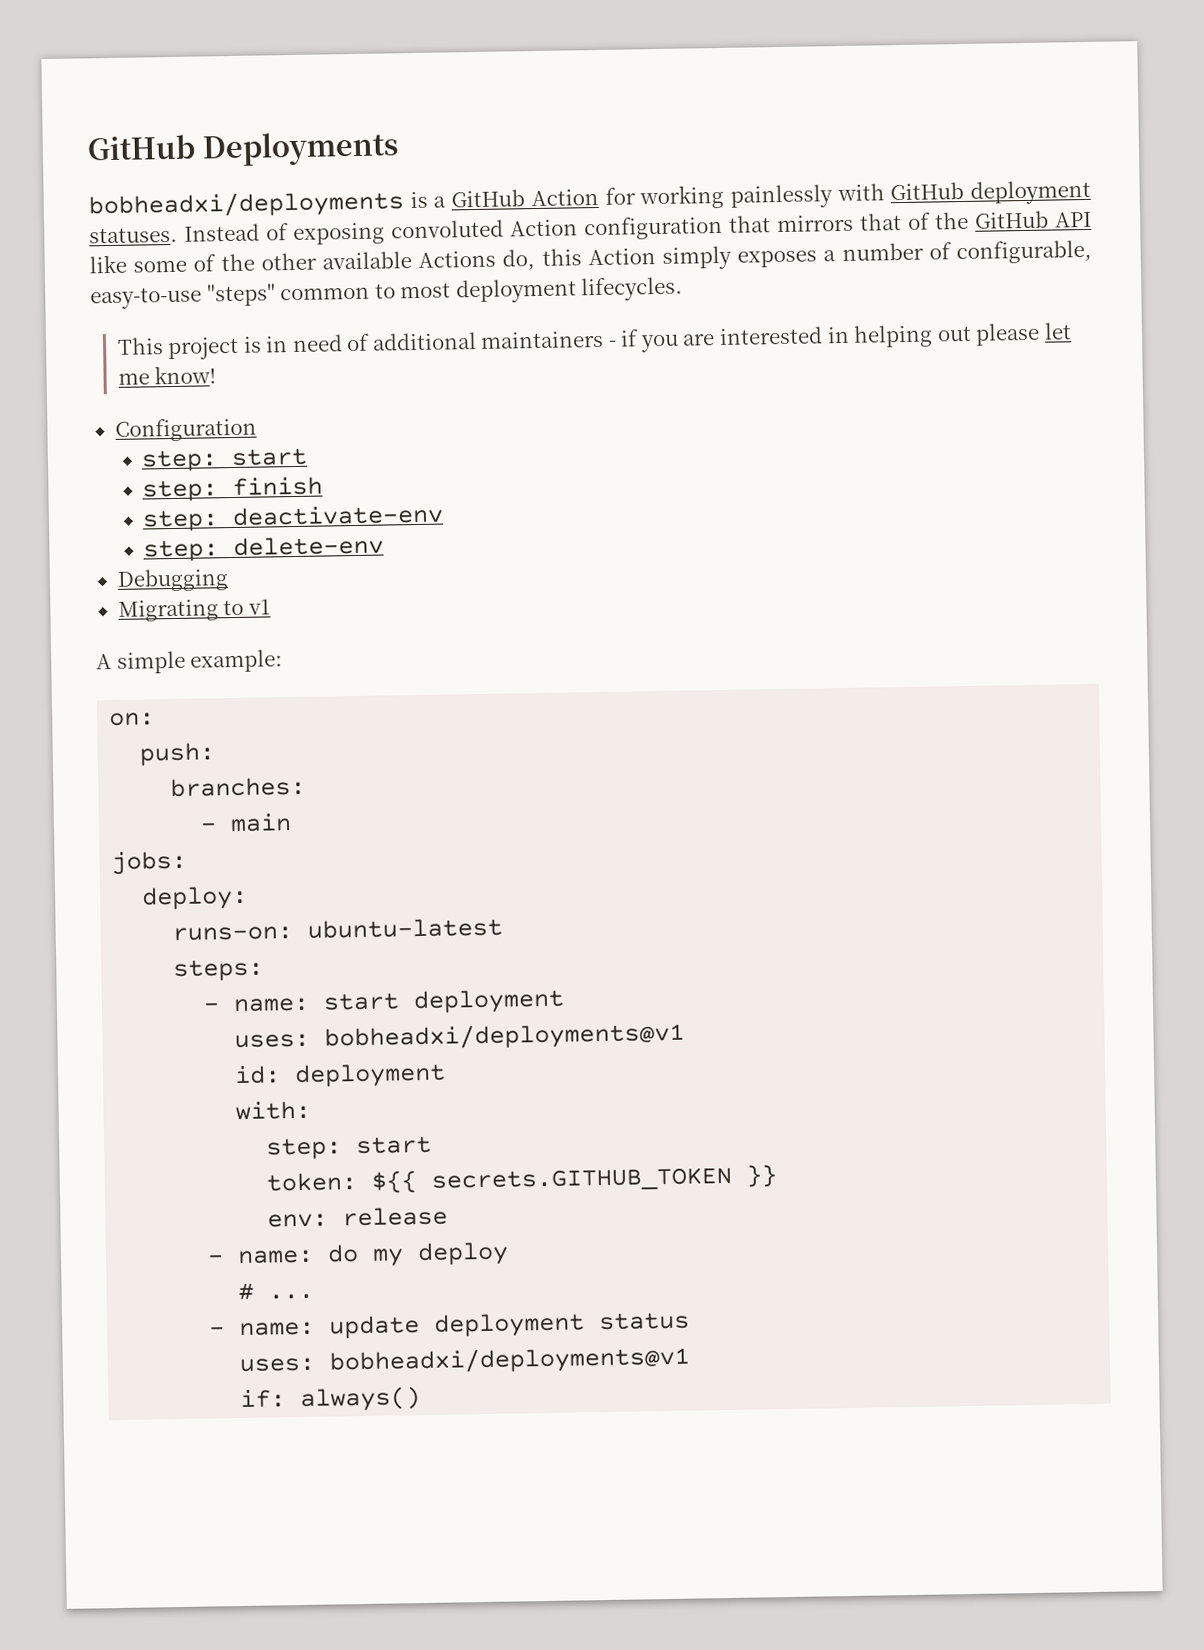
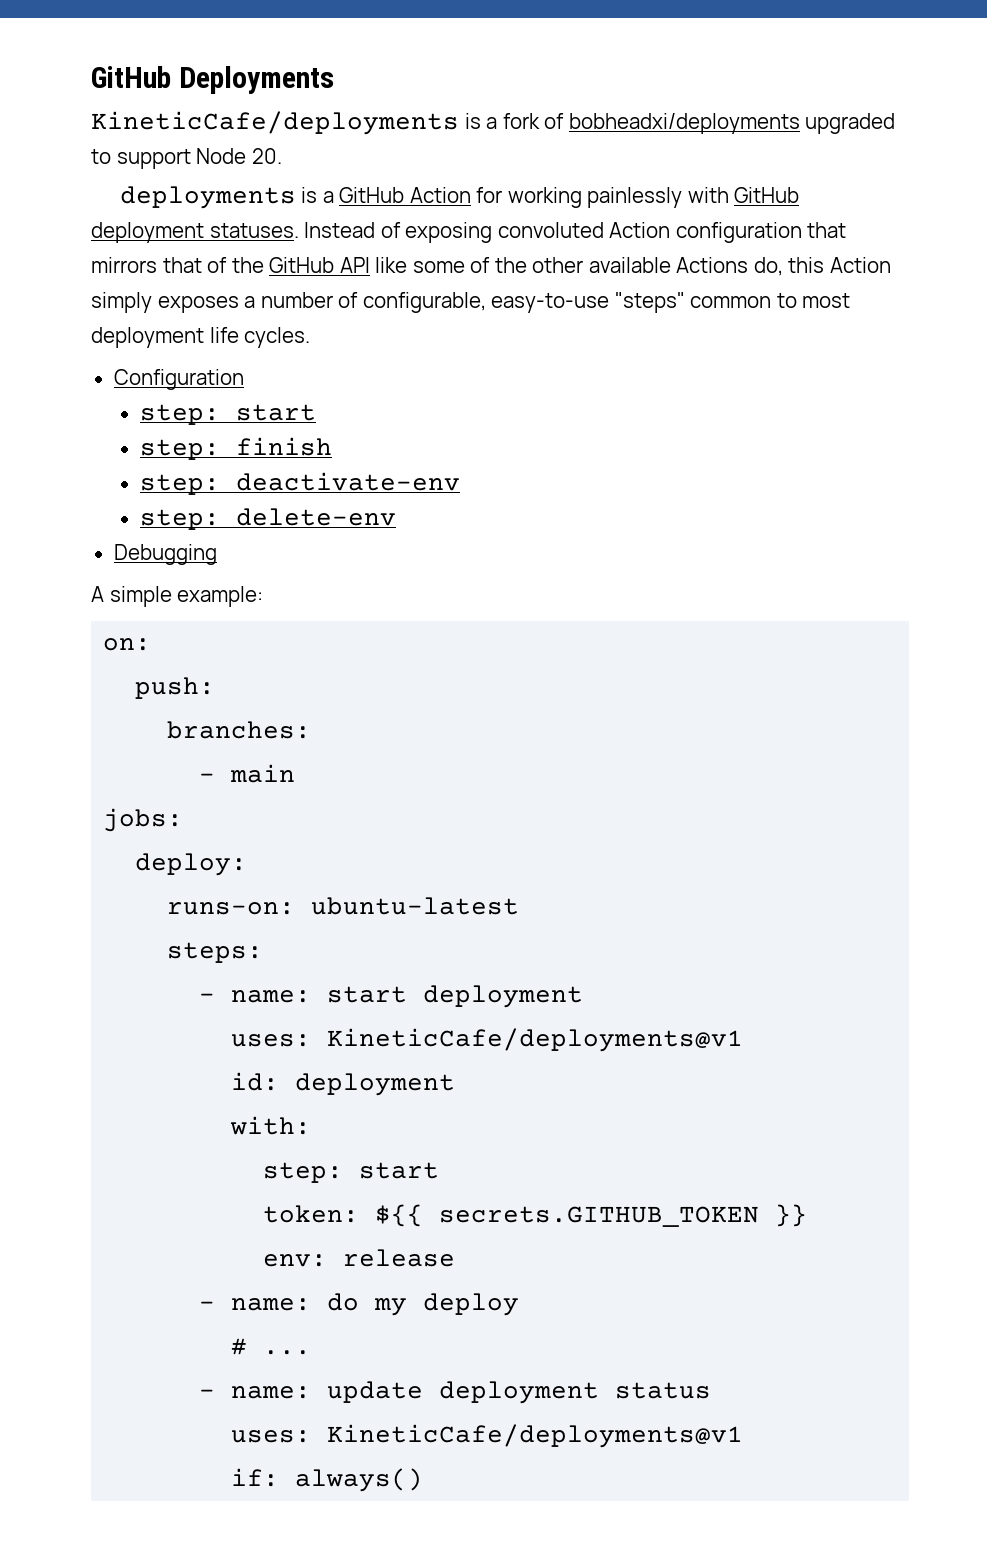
[88,190,404,220] bobheadxi/deployments -> [91,111,896,135] [91,148,282,169] [119,186,296,209] KineticCafe/deployments is a fork of bobheadxi/deployments upgraded to support Node 20. // deployments
[581,276,684,302] [116,322,1072,361] [117,365,217,385] lifecycles. // This project is in need of additional maintainers - if you are interested in helping out please let me know! -> [209,327,311,348] life cycles.
[117,599,271,622] // Migrating to v1 -> (217, 554) none
[324,1021,686,1052] bobheadxi/deployments@v1 -> [327,1028,744,1052] KineticCafe/deployments@v1
[329,1345,691,1376] bobheadxi/deployments@v1 -> [327,1424,744,1448] KineticCafe/deployments@v1

